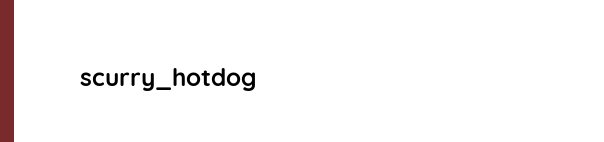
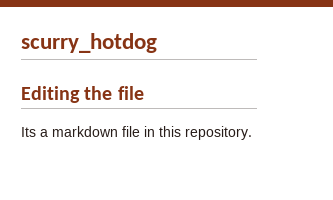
(257, 79) none -> [21,86,144,103] [21,126,252,140] // Editing the file // Its a markdown file in this repository.

